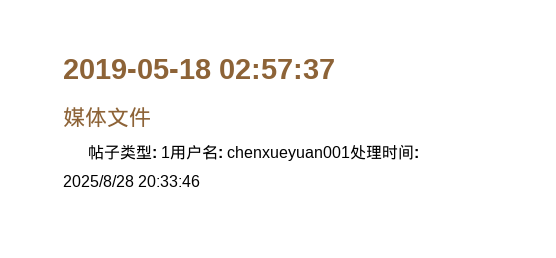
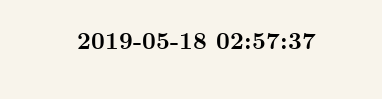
[63,107,151,128] [87,144,420,161] [63,175,201,187] // 媒体文件 // 帖子类型: 1用户名: chenxueyuan001处理时间: 2025/8/28 20:33:46 -> (316, 41) none

